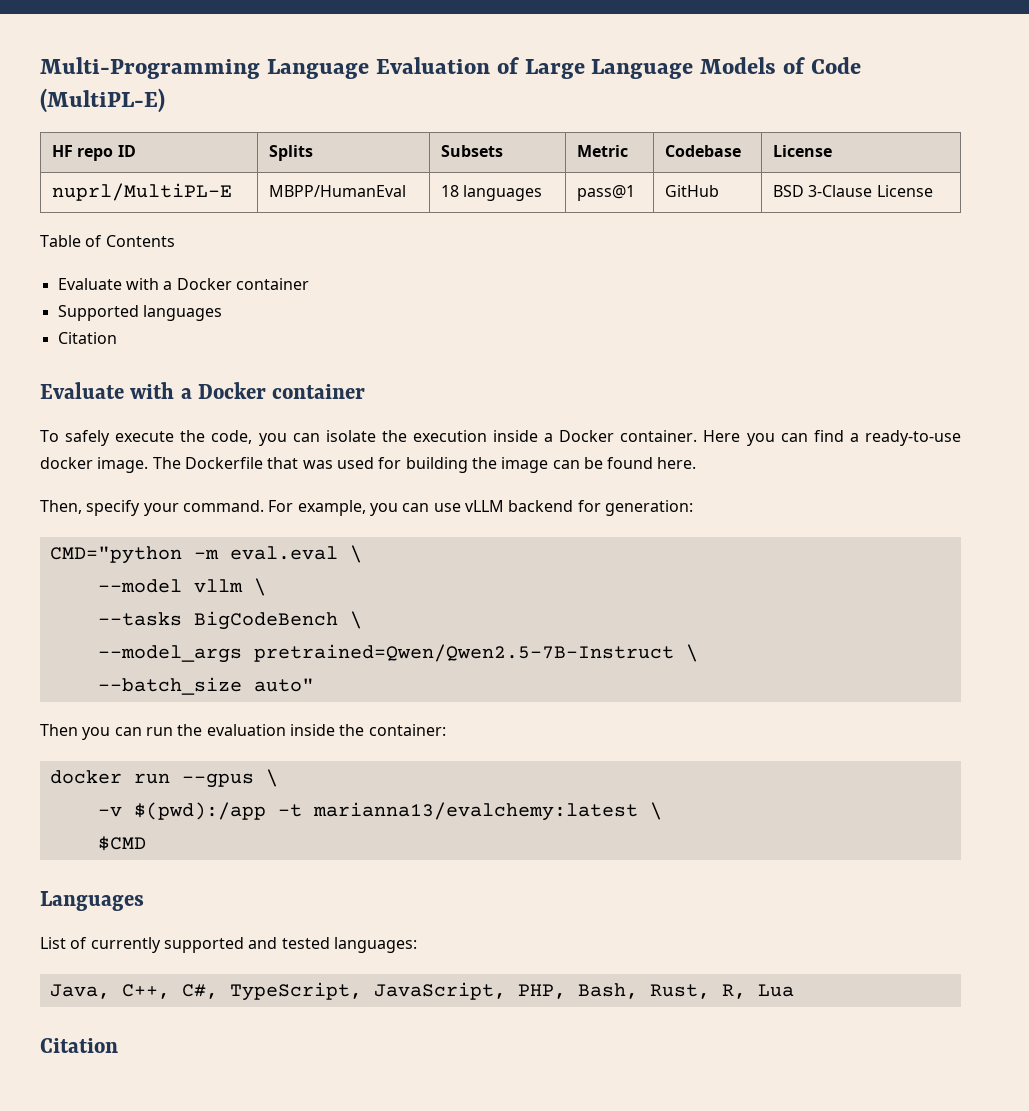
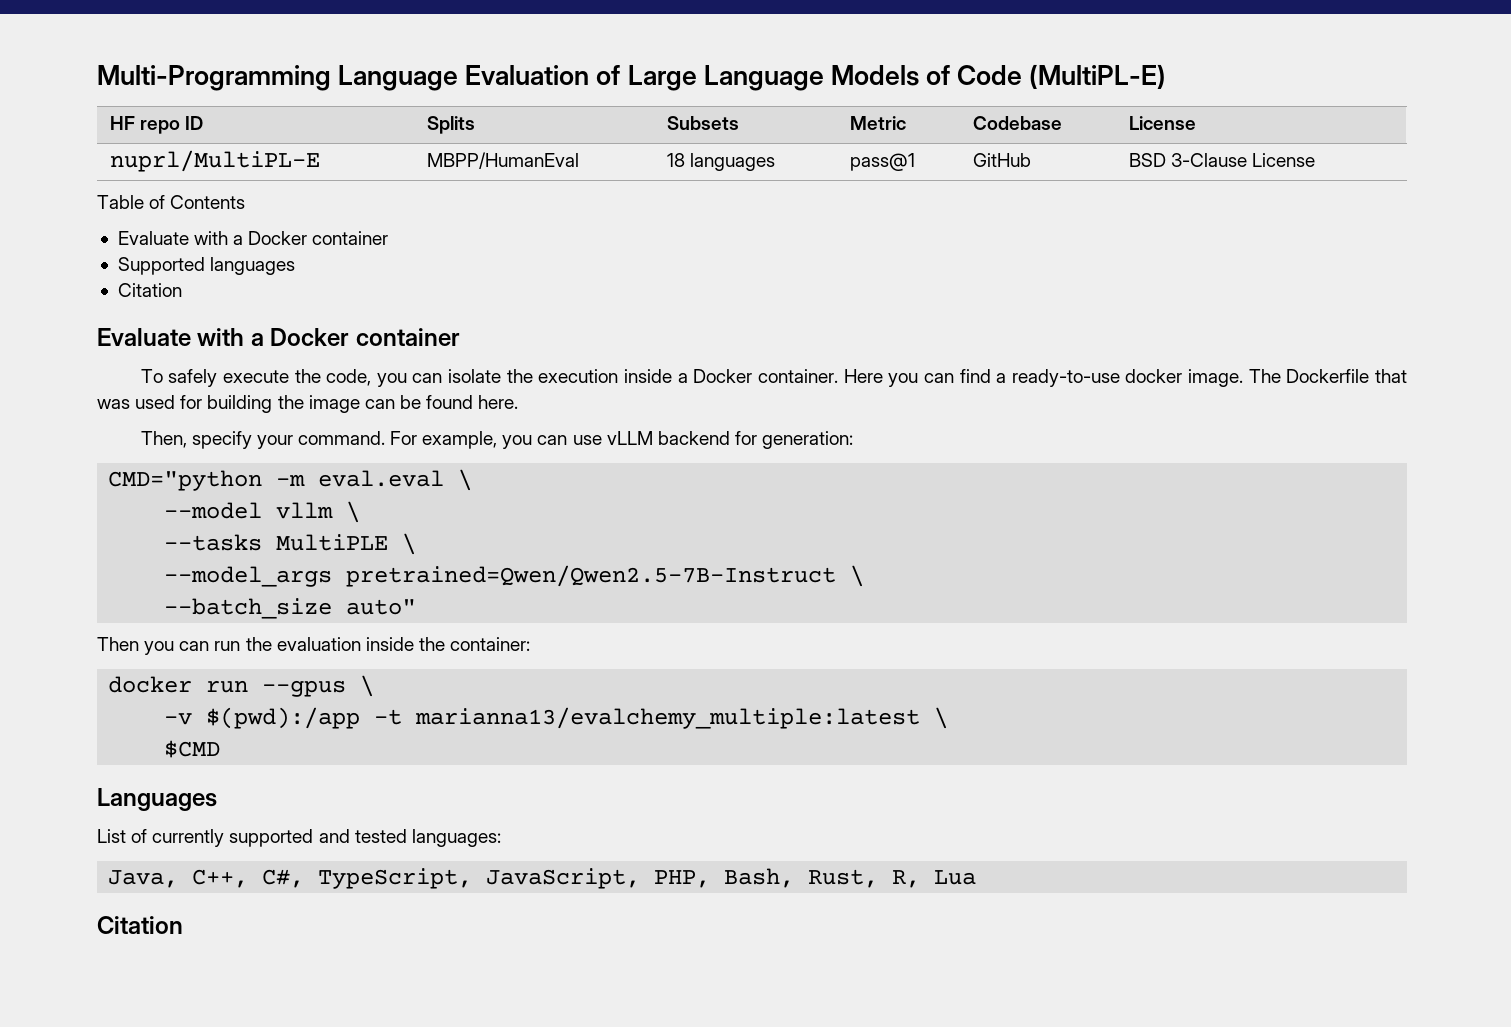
[193,611,338,630] BigCodeBench -> [276,534,389,551] MultiPLE
[312,802,638,821] marianna13/evalchemy:latest -> [415,707,921,729] marianna13/evalchemy_multiple:latest

